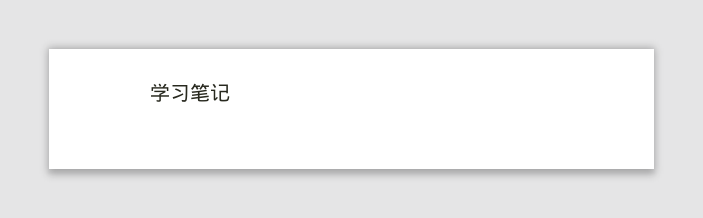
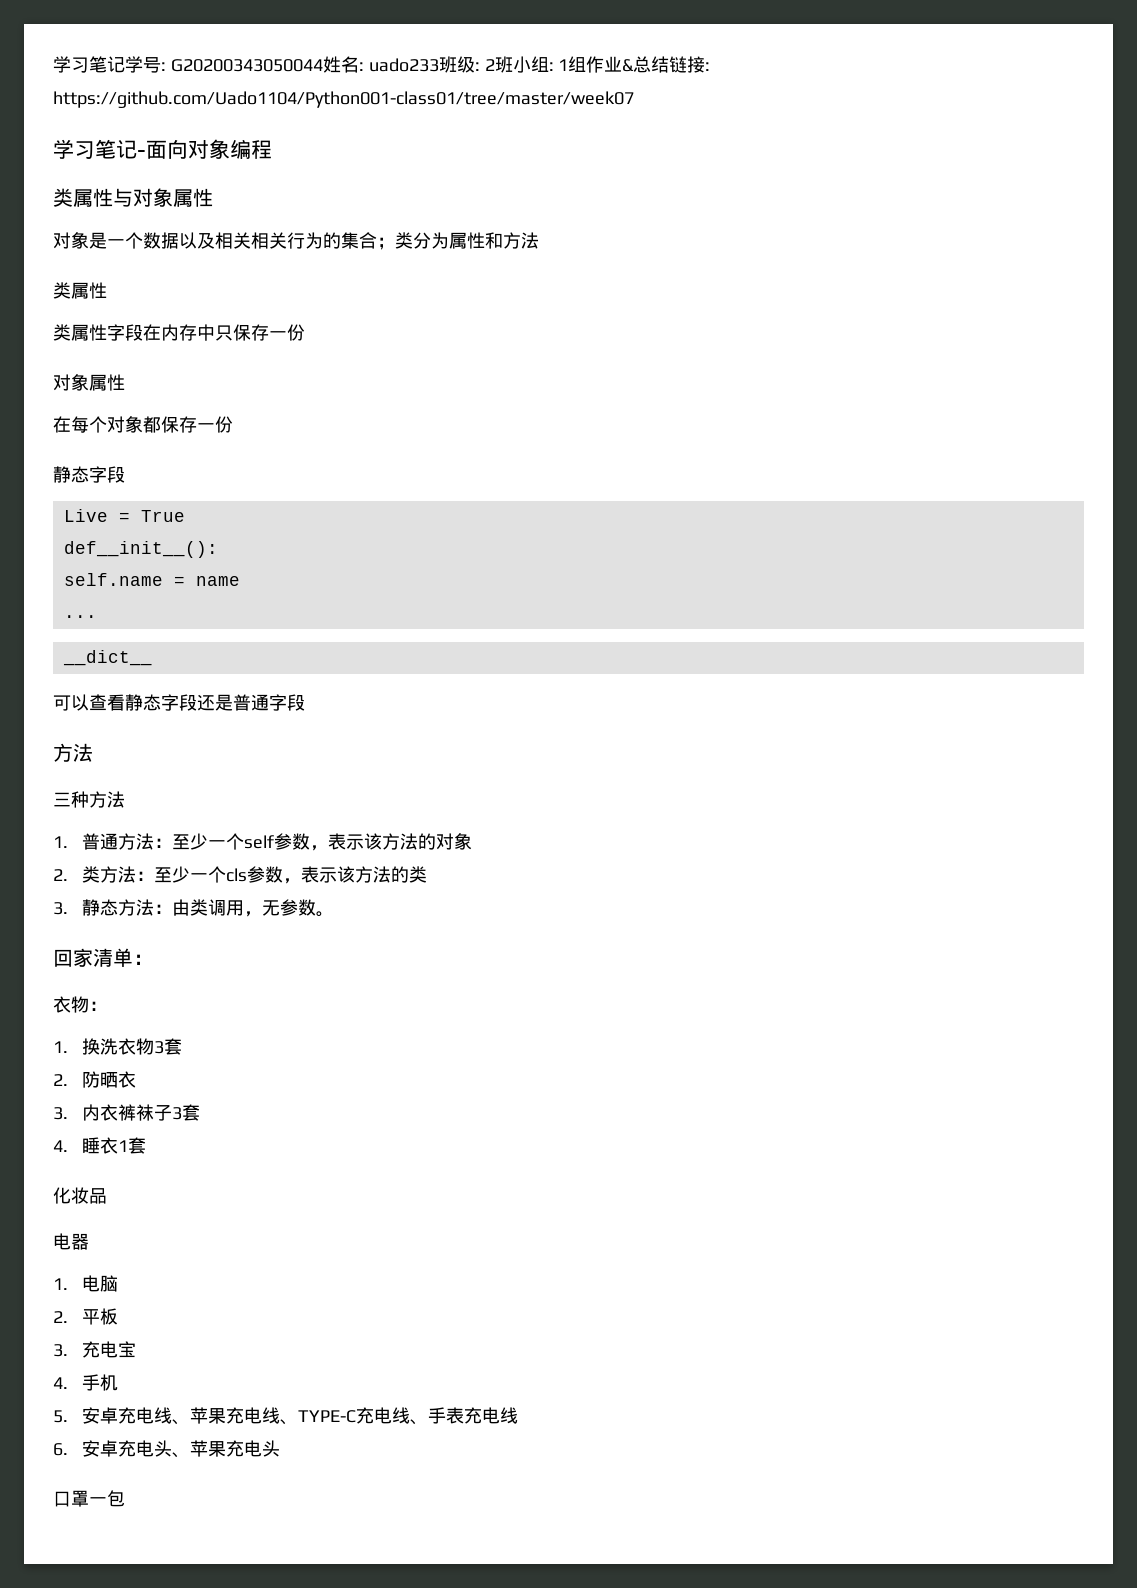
[150,83,230,102] 学习笔记 -> [53,56,711,73] [53,91,634,108] [53,139,272,159] [53,188,213,207] [53,232,539,250] [53,282,107,299] [53,324,305,341] [53,374,125,391] [53,416,233,433] [53,466,125,483] [63,509,185,522] [63,541,218,558] [63,573,240,586] [63,615,97,618] [62,650,152,666] [53,694,305,711] [53,743,93,762] [53,791,125,808] [53,833,472,851] [53,866,427,884] [53,899,334,917] [53,948,153,967] [53,996,107,1013] [53,1038,182,1055] [53,1071,136,1088] [53,1104,200,1121] [53,1137,146,1154] [53,1187,107,1204] [53,1233,89,1250] [53,1275,118,1292] [53,1308,118,1325] [53,1341,136,1358] [53,1374,118,1391] [53,1407,518,1425] [53,1440,280,1458] [53,1490,125,1507] 学习笔记学号: G20200343050044姓名: uado233班级: 2班小组: 1组作业&总结链接: https://github.com/Uado1104/Python001-class01/tree/master/week07 // 学习笔记-面向对象编程 // 类属性与对象属性 // 对象是一个数据以及相关相关行为的集合；类分为属性和方法 // 类属性 // 类属性字段在内存中只保存一份 // 对象属性 // 在每个对象都保存一份 // 静态字段 // Live = True // def__init__(): // self.name = name // ... // __dict__ // 可以查看静态字段还是普通字段 // 方法 // 三种方法 // 1.普通方法：至少一个self参数，表示该方法的对象 // 2.类方法：至少一个cls参数，表示该方法的类 // 3.静态方法：由类调用，无参数。 // 回家清单： // 衣物： // 1.换洗衣物3套 // 2.防晒衣 // 3.内衣裤袜子3套 // 4.睡衣1套 // 化妆品 // 电器 // 1.电脑 // 2.平板 // 3.充电宝 // 4.手机 // 5.安卓充电线、苹果充电线、TYPE-C充电线、手表充电线 // 6.安卓充电头、苹果充电头 // 口罩一包

